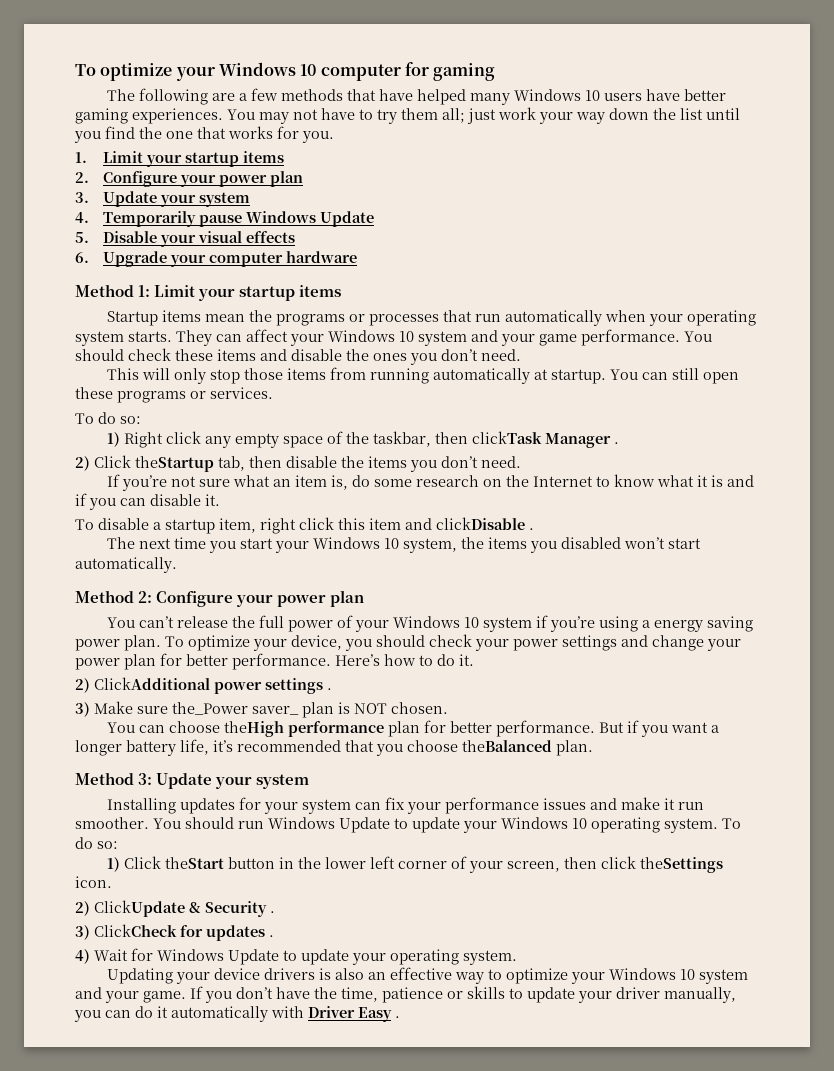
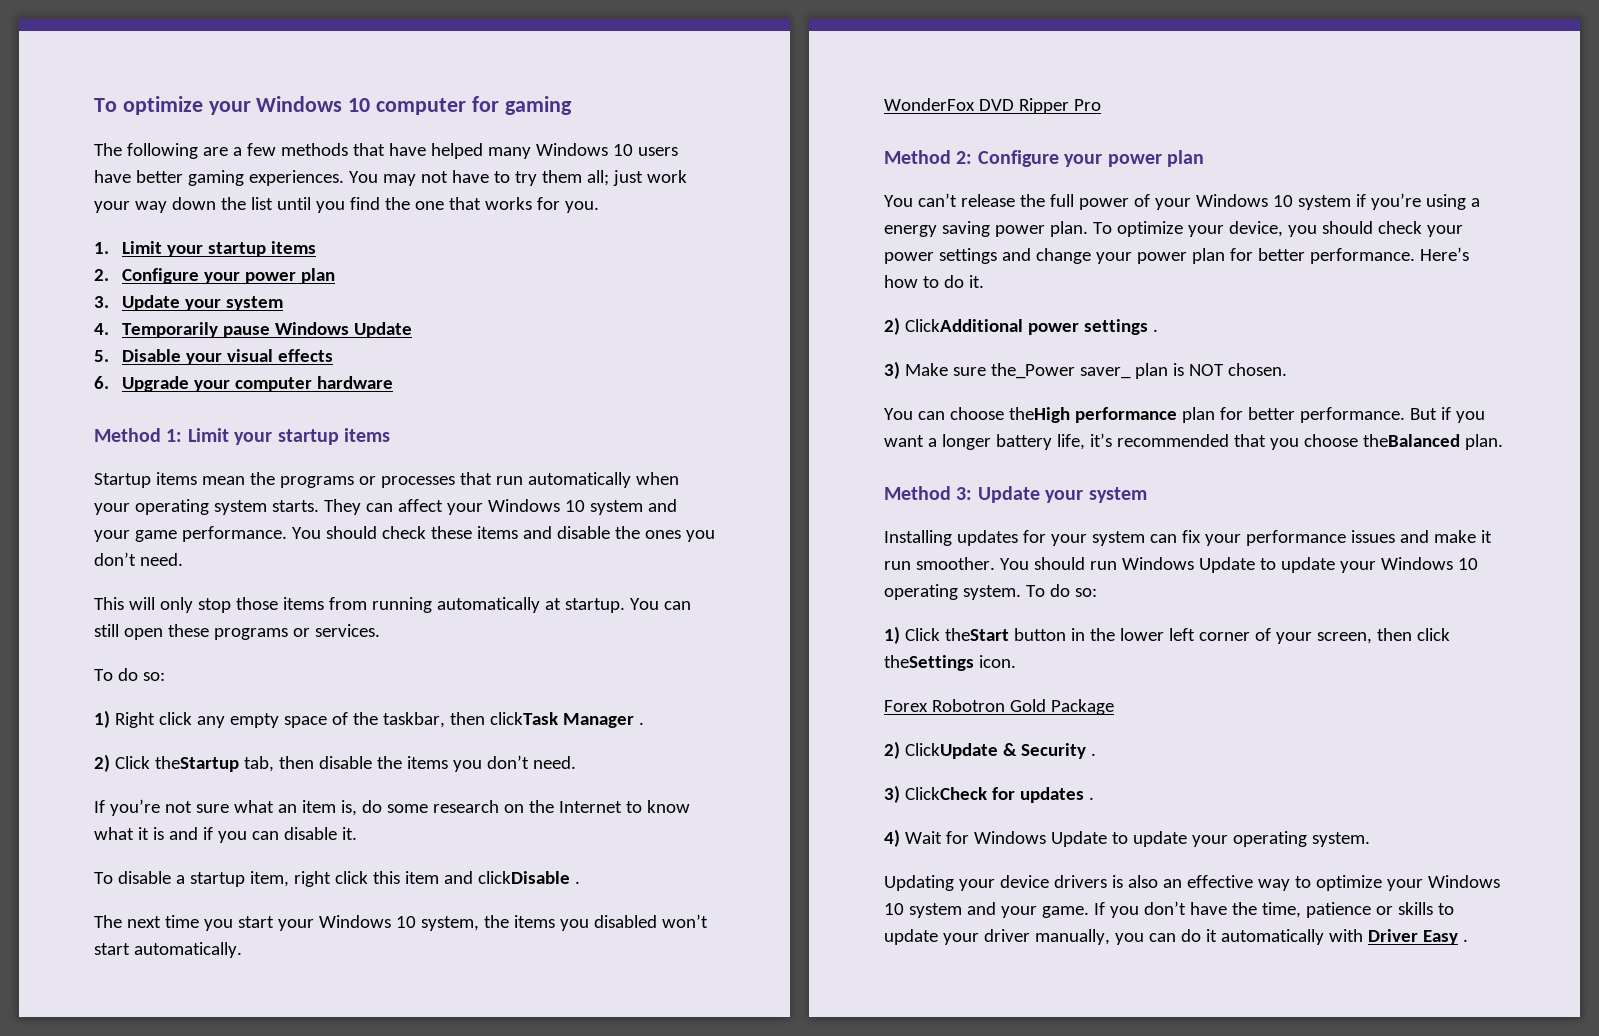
(177, 565) none -> [884,98,1101,114] // WonderFox DVD Ripper Pro
(112, 882) none -> [884,699,1114,715] // Forex Robotron Gold Package

